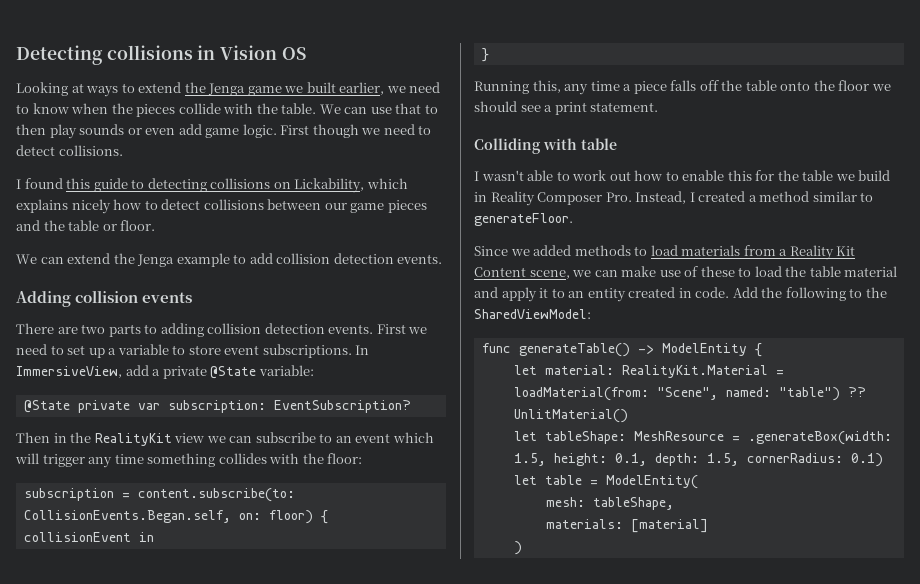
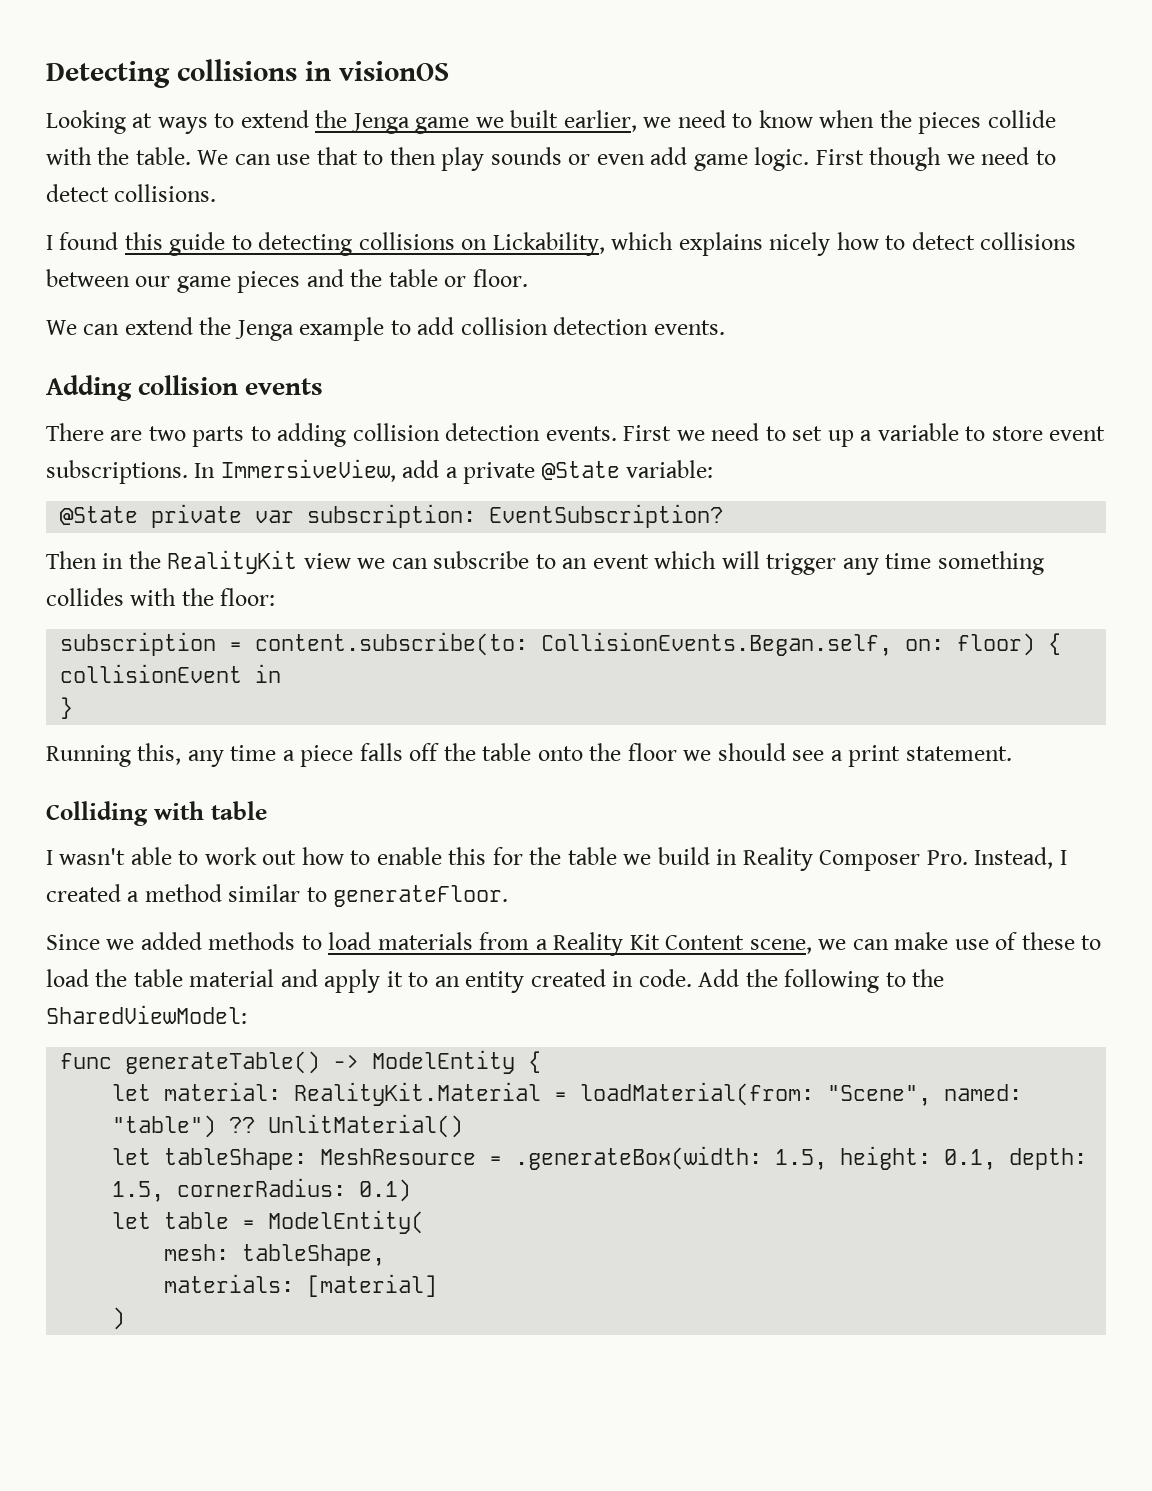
[220,45,306,60] Vision OS -> [339,61,449,81] visionOS

